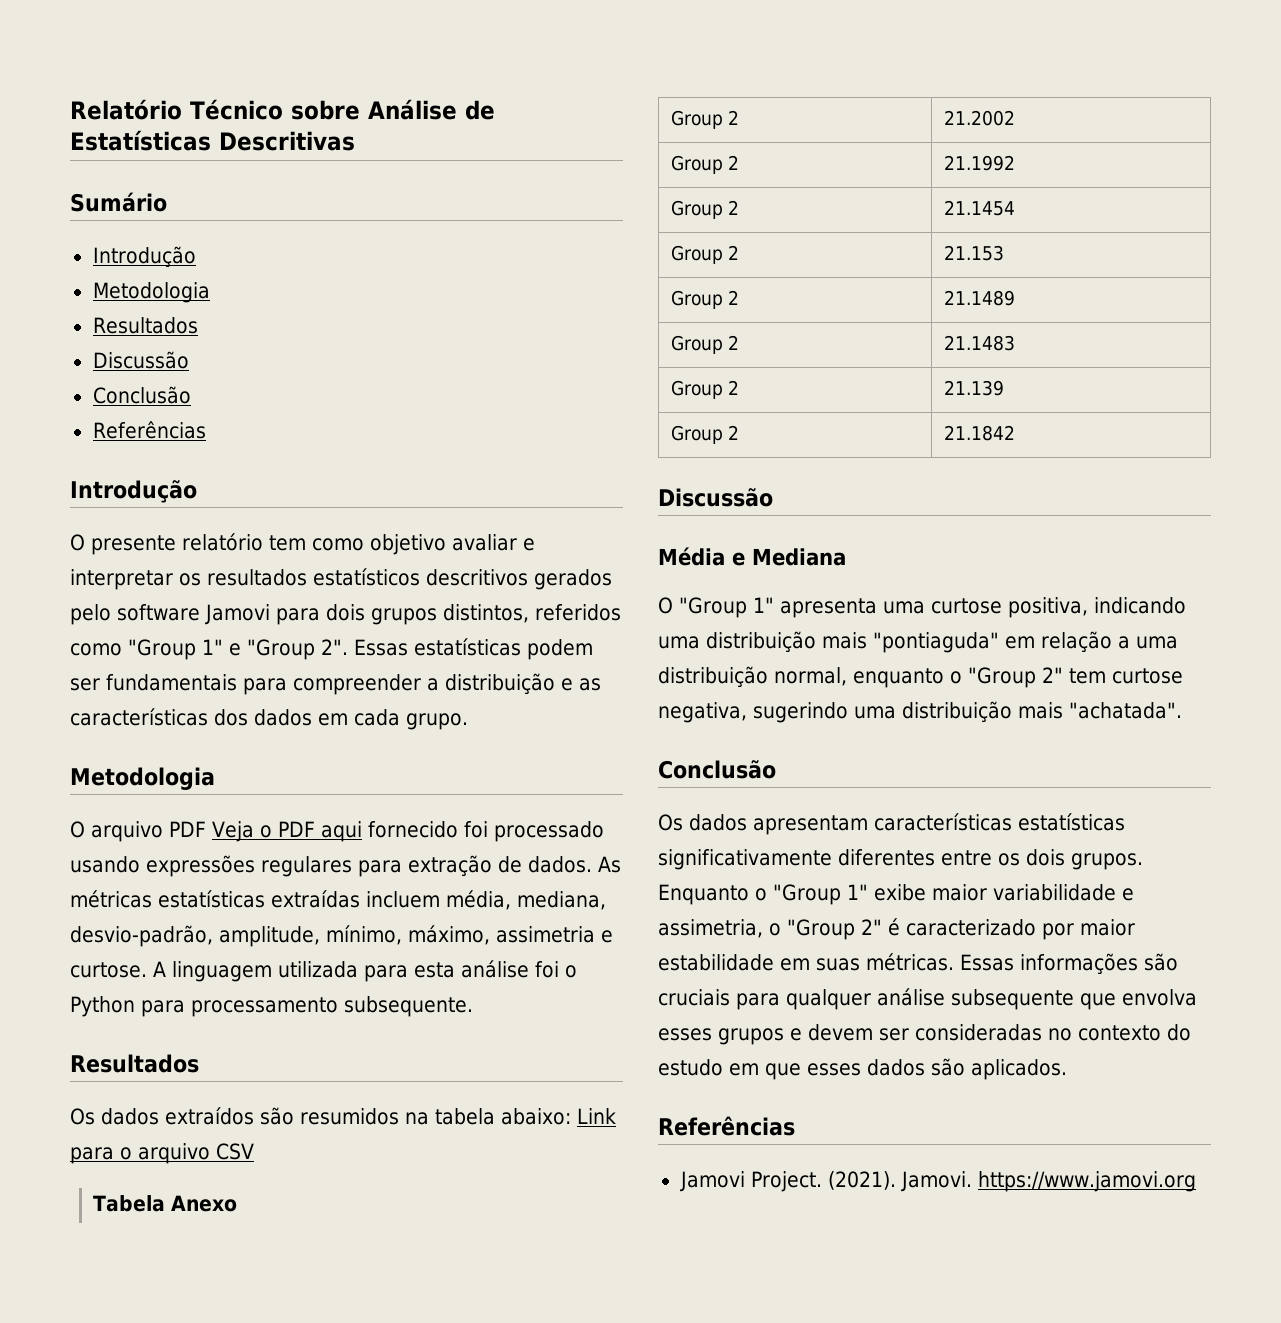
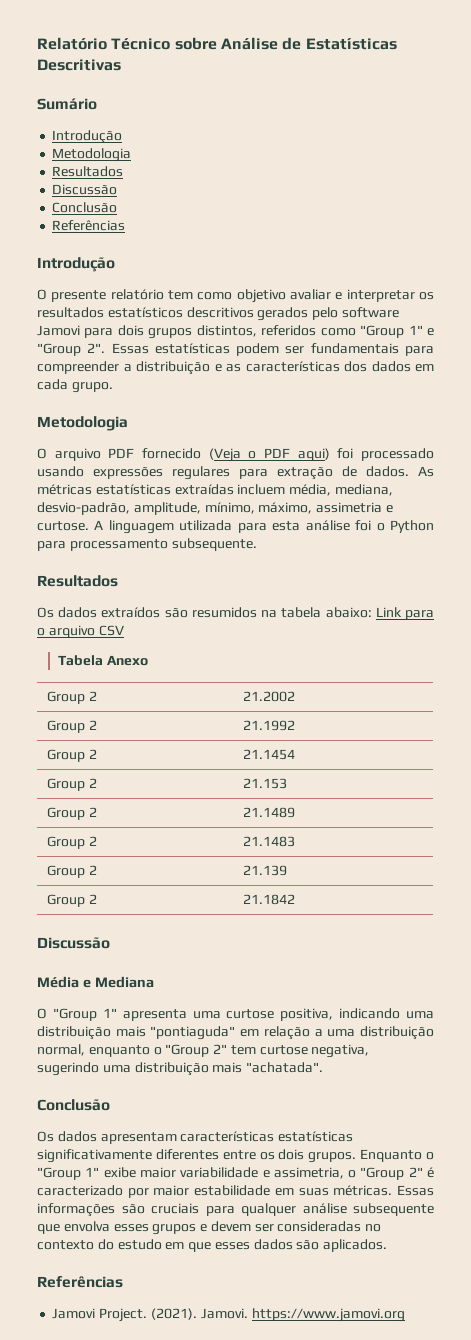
[212,821,458,842] Veja o PDF aqui fornecido -> [142,448,330,462] fornecido (Veja o PDF aqui)

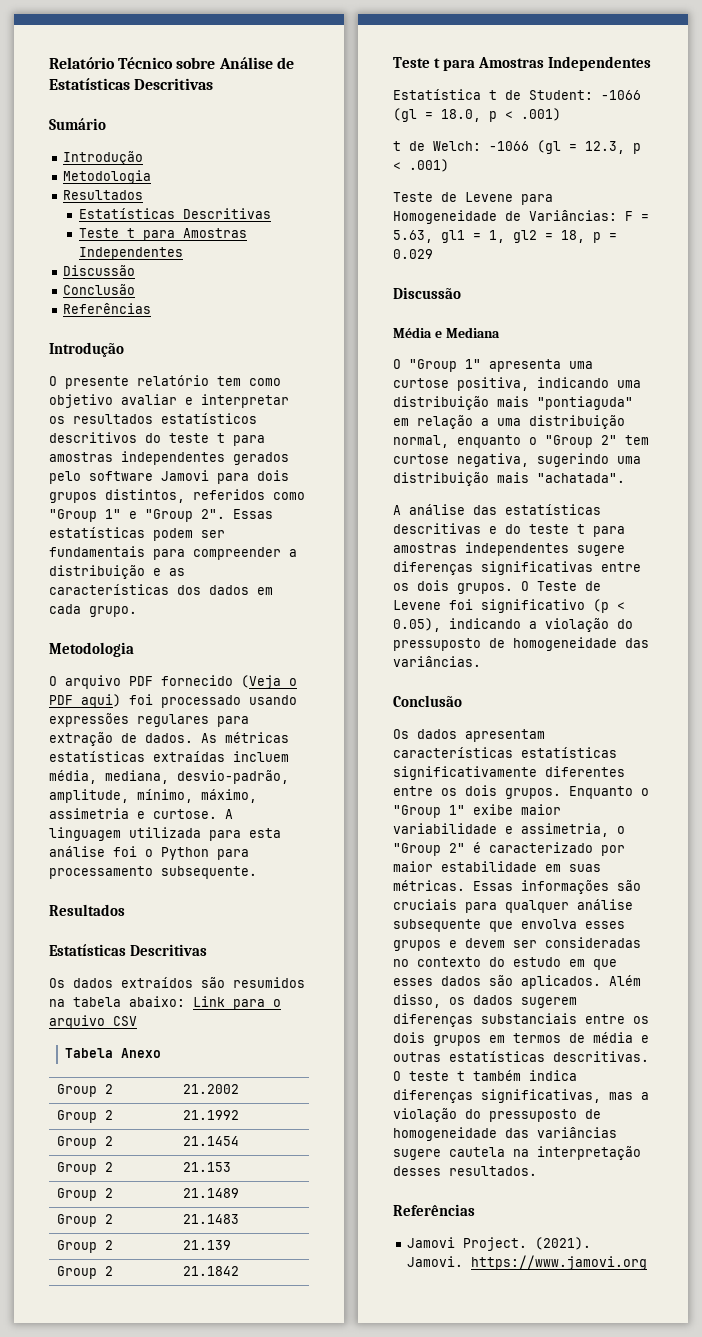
(124, 171) none -> [78,208,271,219] [78,228,247,241] [78,247,183,260] // Estatísticas Descritivas // Teste t para Amostras Independentes
(254, 312) none -> [145,433,265,446] [49,451,225,465] do teste t para amostras independentes
(118, 581) none -> [49,944,208,956] // Estatísticas Descritivas
(296, 899) none -> [393,56,652,71] [393,89,641,100] [393,108,561,122] [393,140,641,154] [393,159,449,172] [393,192,553,205] [393,210,649,224] [393,230,617,243] [393,249,433,259] // Teste t para Amostras Independentes // Estatística t de Student: -1066 (gl = 18.0, p < .001) // t de Welch: -1066 (gl = 12.3, p < .001) // Teste de Levene para Homogeneidade de Variâncias: F = 5.63, gl1 = 1, gl2 = 18, p = 0.029
(324, 1067) none -> [393,504,601,515] [393,523,625,537] [393,542,625,556] [393,561,641,575] [393,580,601,594] [393,599,625,613] [393,618,633,632] [393,637,649,651] [393,656,481,667] // A análise das estatísticas descritivas e do teste t para amostras independentes sugere diferenças significativas entre os dois grupos. O Teste de Levene foi significativo (p < 0.05), indicando a violação do pressuposto de homogeneidade das variâncias.
(388, 1245) none -> [609,975,641,986] [393,994,577,1008] [393,1013,649,1027] [393,1032,649,1046] [393,1051,649,1062] [393,1070,577,1081] [393,1089,649,1103] [393,1108,601,1122] [393,1127,617,1141] [393,1146,641,1160] [393,1166,537,1176] Além disso, os dados sugerem diferenças substanciais entre os dois grupos em termos de média e outras estatísticas descritivas. O teste t também indica diferenças significativas, mas a violação do pressuposto de homogeneidade das variâncias sugere cautela na interpretação desses resultados.

